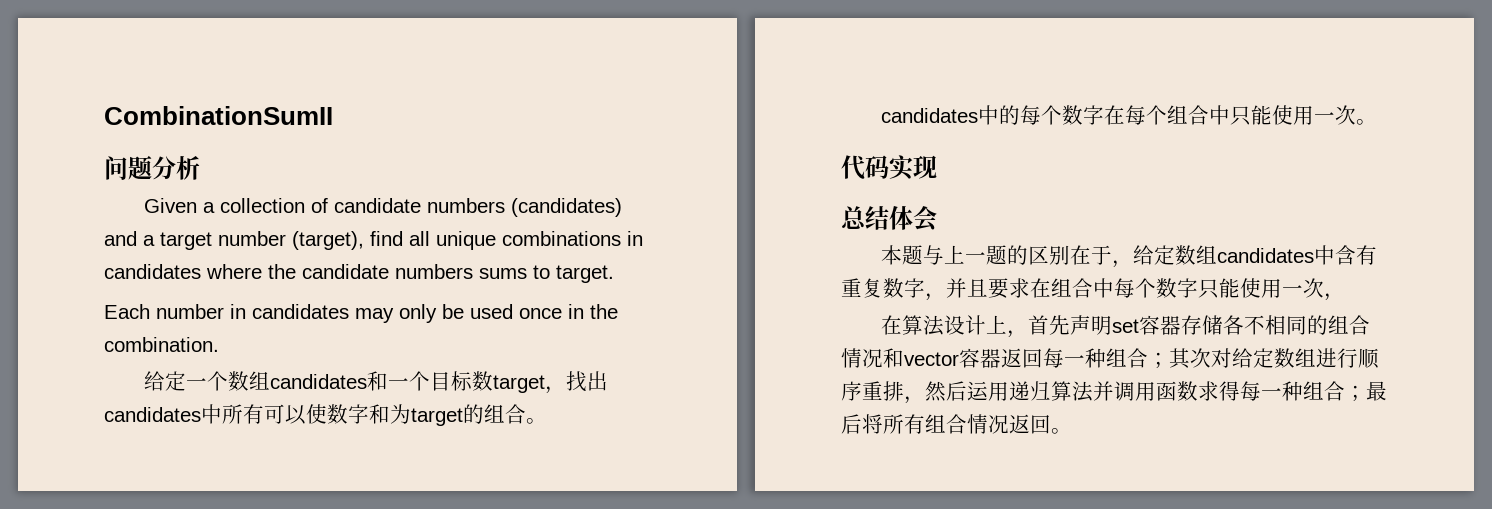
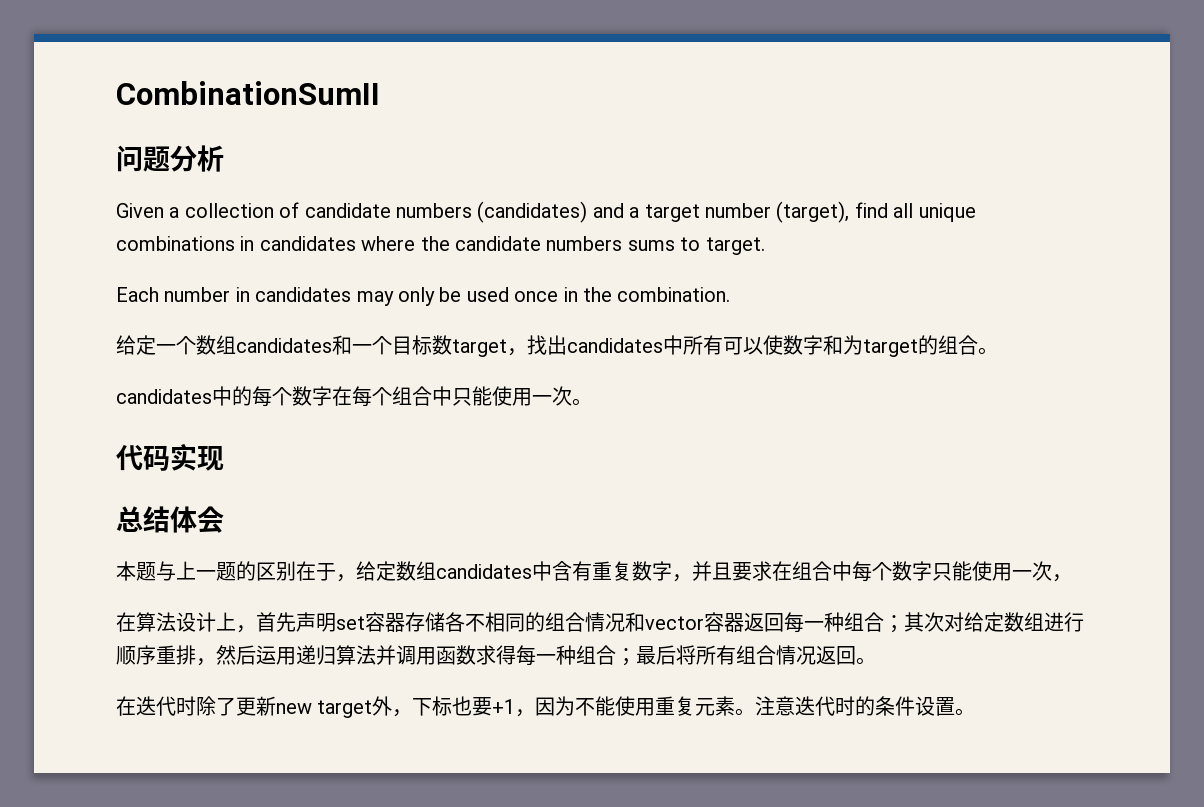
(1072, 431) none -> [116,696,976,718] // 在迭代时除了更新new target外，下标也要+1，因为不能使用重复元素。注意迭代时的条件设置。

